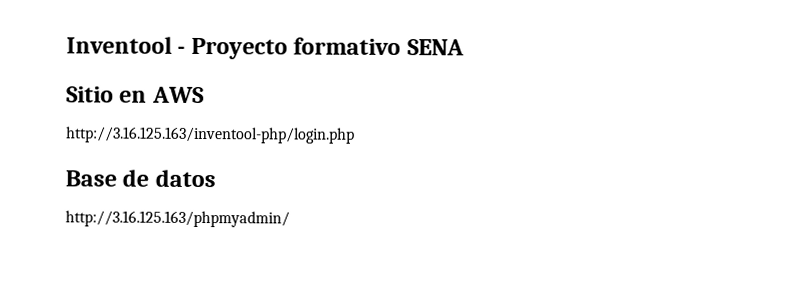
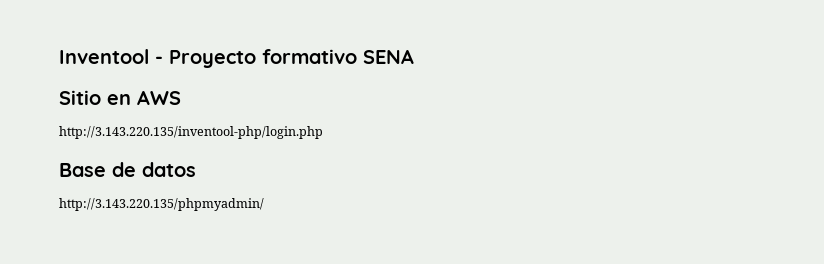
[65,126,355,144] http://3.16.125.163/inventool-php/login.php -> [59,126,323,139] http://3.143.220.135/inventool-php/login.php
[65,210,290,228] http://3.16.125.163/phpmyadmin/ -> [59,198,264,211] http://3.143.220.135/phpmyadmin/

